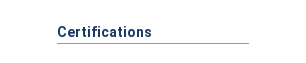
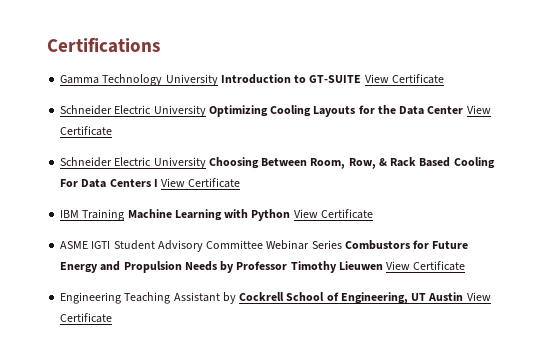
(152, 31) none -> [60,74,444,86] [60,105,491,117] [60,126,113,136] [60,157,495,169] [60,178,241,188] [60,209,373,221] [60,240,469,252] [60,261,466,273] [60,292,491,304] [60,313,113,323] // Gamma Technology University Introduction to GT-SUITE View Certificate // Schneider Electric University Optimizing Cooling Layouts for the Data Center View Certificate // Schneider Electric University Choosing Between Room, Row, & Rack Based Cooling For Data Centers I View Certificate // IBM Training Machine Learning with Python View Certificate // ASME IGTI Student Advisory Committee Webinar Series Combustors for Future Energy and Propulsion Needs by Professor Timothy Lieuwen View Certificate // Engineering Teaching Assistant by Cockrell School of Engineering, UT Austin View Certificate

